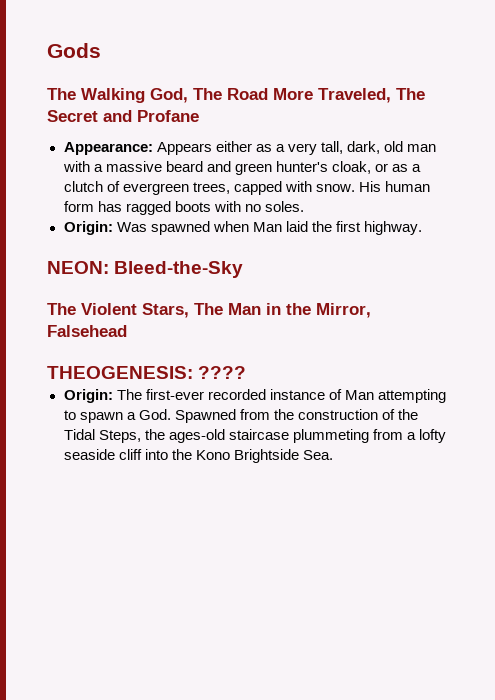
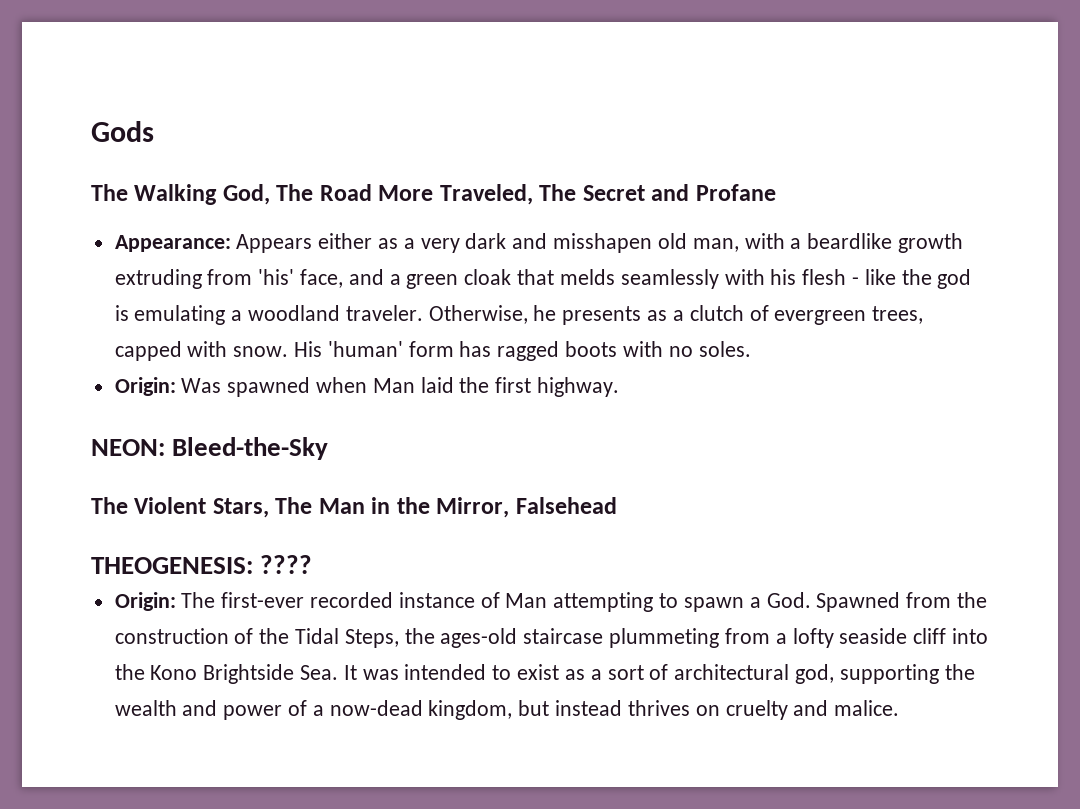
[320,141,436,154] [62,161,388,175] tall, dark, old man with a massive beard and green hunter's cloak, or -> [465,233,963,253] [114,269,972,289] [114,305,642,325] dark and misshapen old man, with a beardlike growth extruding from 'his' face, and a green cloak that melds seamlessly with his flesh - like the god is emulating a woodland traveler. Otherwise, he presents
[384,181,430,192] human -> [327,341,403,357] 'human'
(333, 455) none -> [343,664,975,684] [114,700,900,720] It was intended to exist as a sort of architectural god, supporting the wealth and power of a now-dead kingdom, but instead thrives on cruelty and malice.

